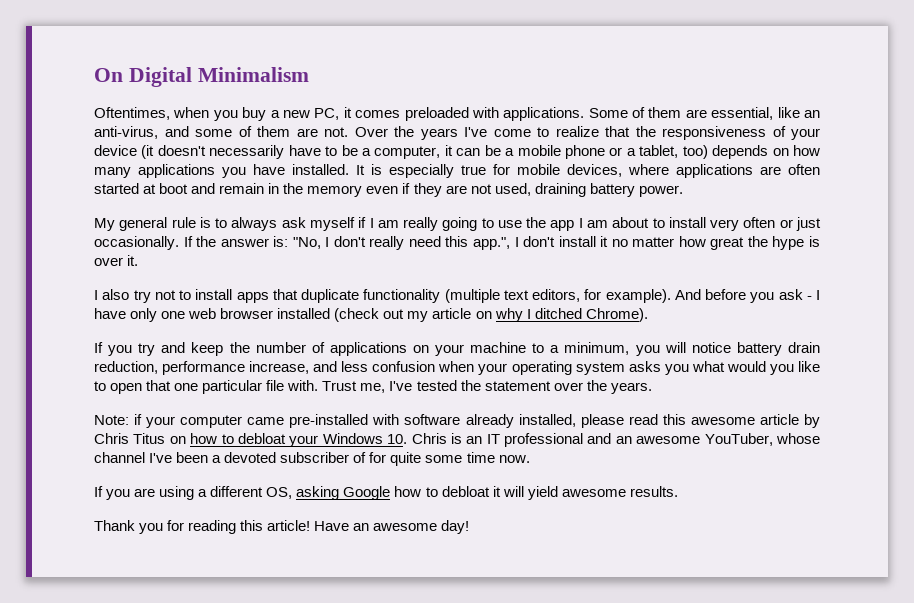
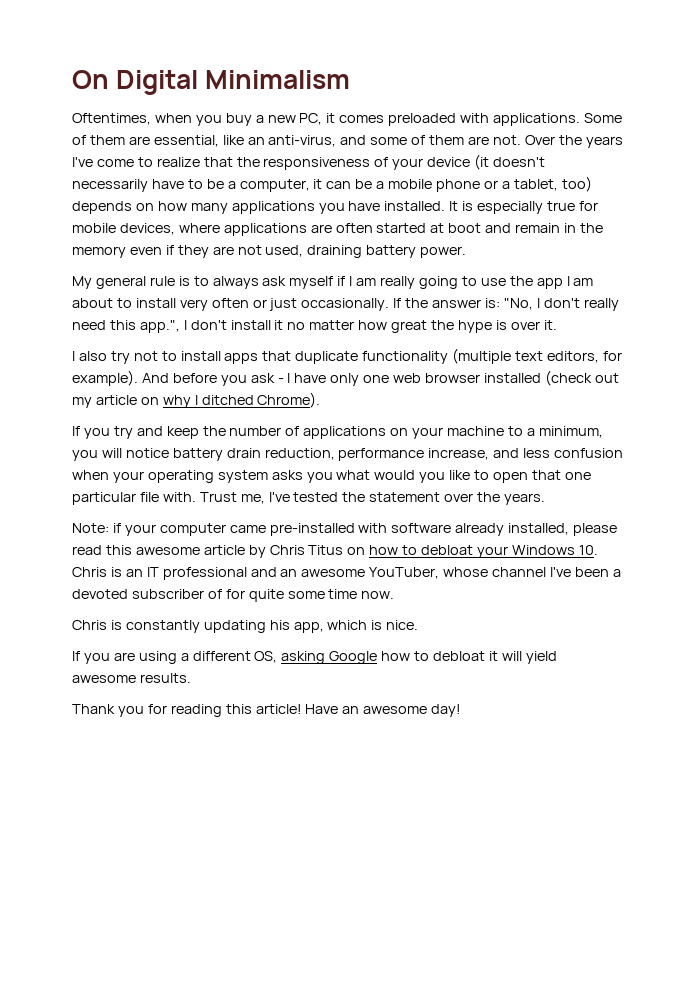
(530, 459) none -> [72,620,419,633] // Chris is constantly updating his app, which is nice.

